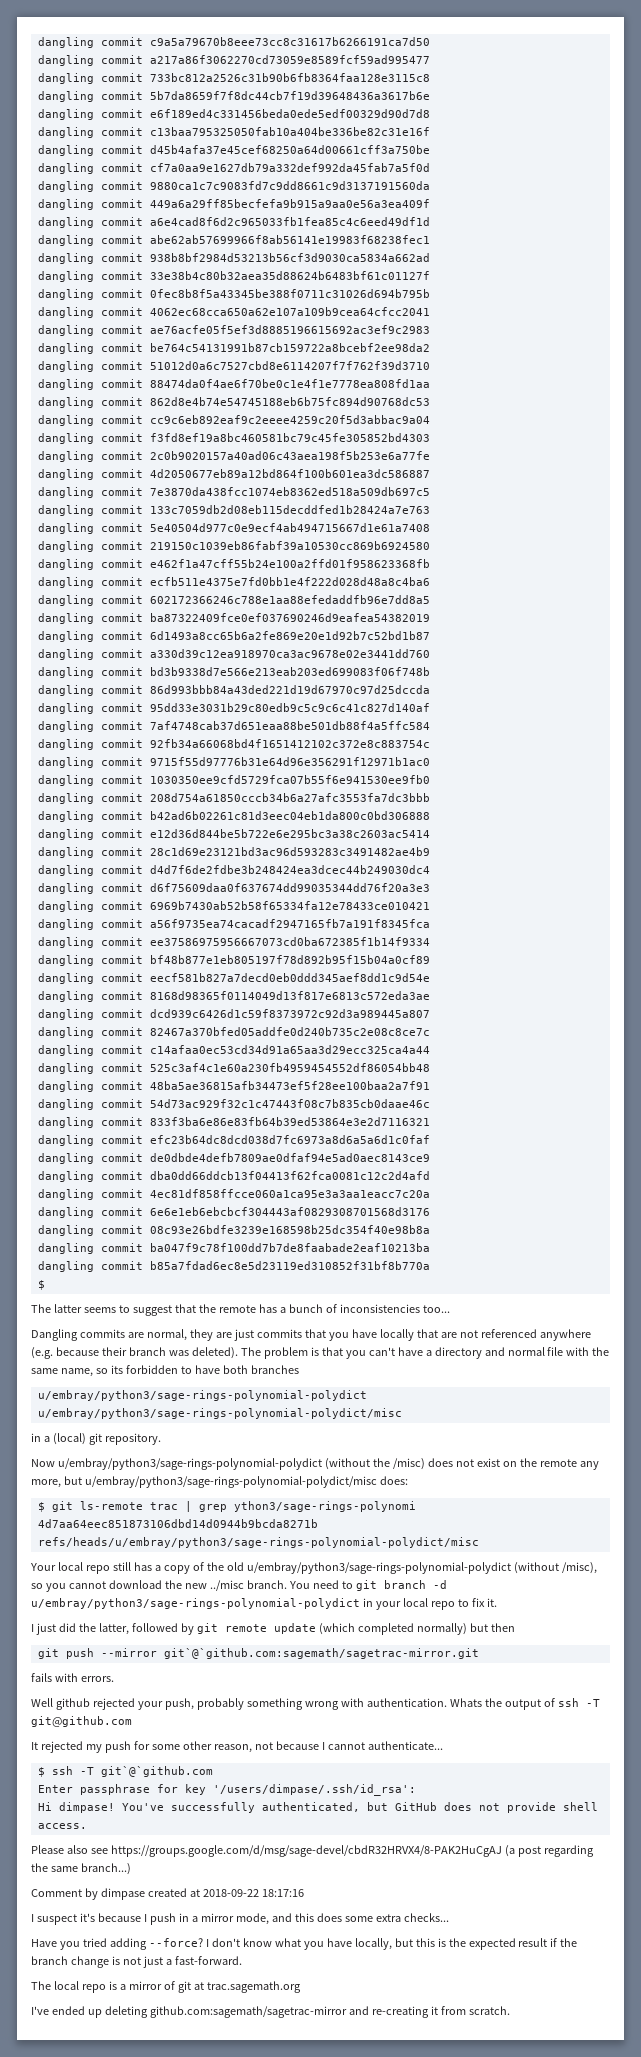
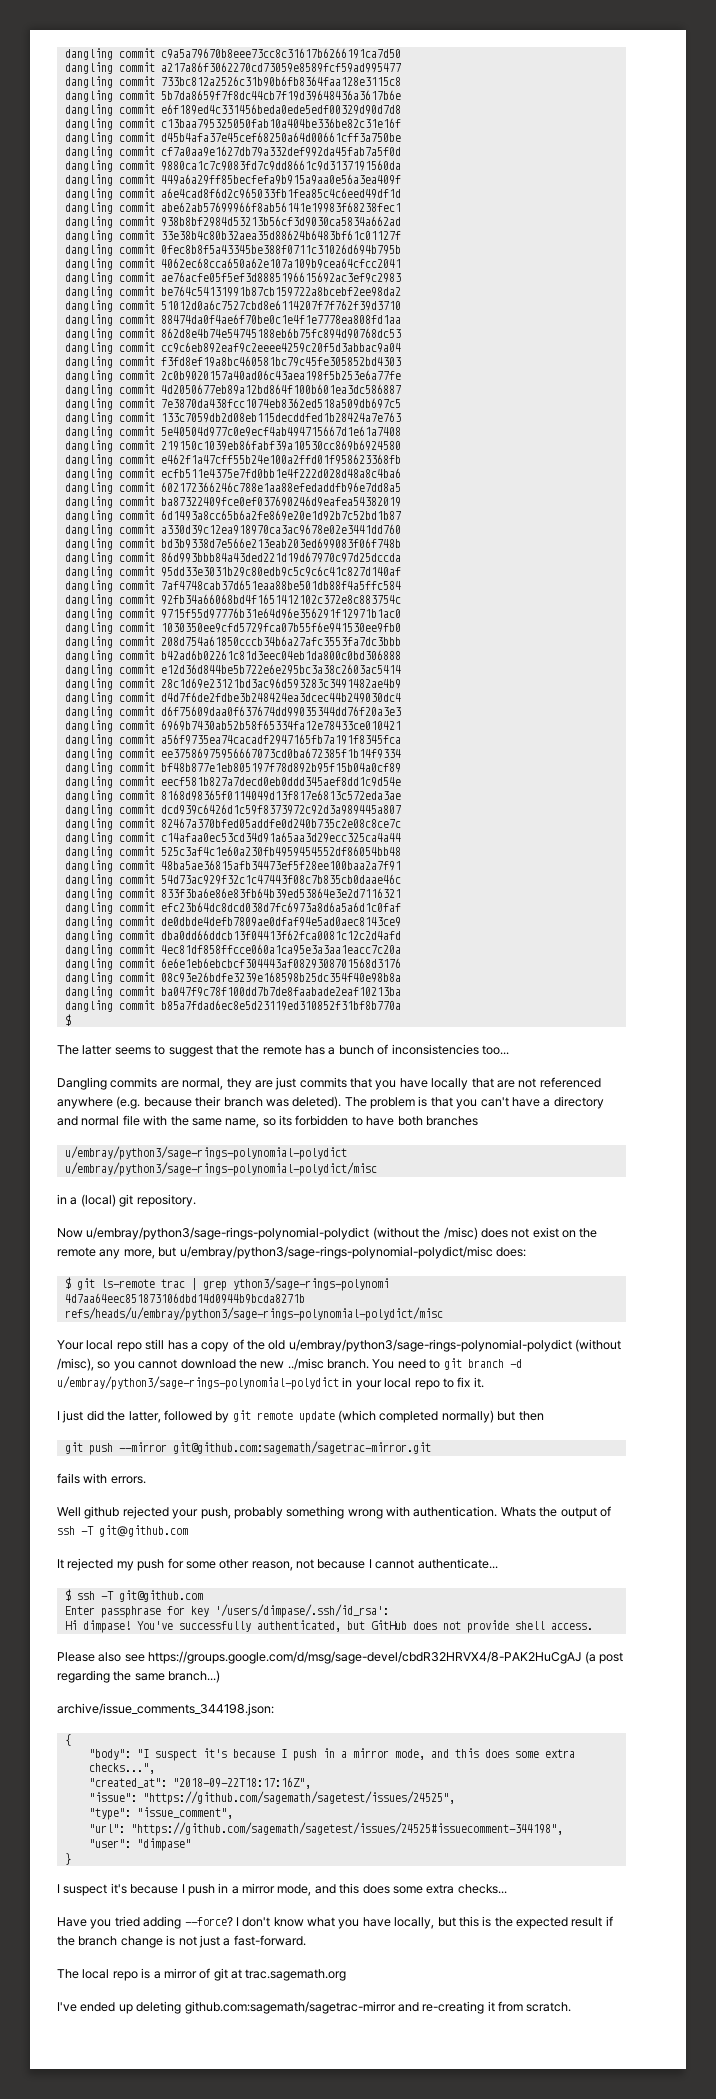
[163,1648,479,1659] git`@`github.com:sagemath/sagetrac-mirror.git -> [172,1441,431,1454] git@github.com:sagemath/sagetrac-mirror.git
[100,1766,213,1777] git`@`github.com -> [118,1590,203,1602] git@github.com
[31,1888,304,1900] Comment by dimpase created at 2018-09-22 18:17:16 -> [57,1703,274,1716] [64,1734,71,1746] [88,1748,575,1761] [88,1763,155,1774] [88,1777,311,1789] [88,1791,455,1805] [88,1807,233,1820] [88,1822,563,1836] [88,1838,191,1851] [64,1853,71,1865] archive/issue_comments_344198.json: // { // "body": "I suspect it's because I push in a mirror mode, and this does some extra checks...", // "created_at": "2018-09-22T18:17:16Z", // "issue": "https://github.com/sagemath/sagetest/issues/24525", // "type": "issue_comment", // "url": "https://github.com/sagemath/sagetest/issues/24525#issuecomment-344198", // "user": "dimpase" // }

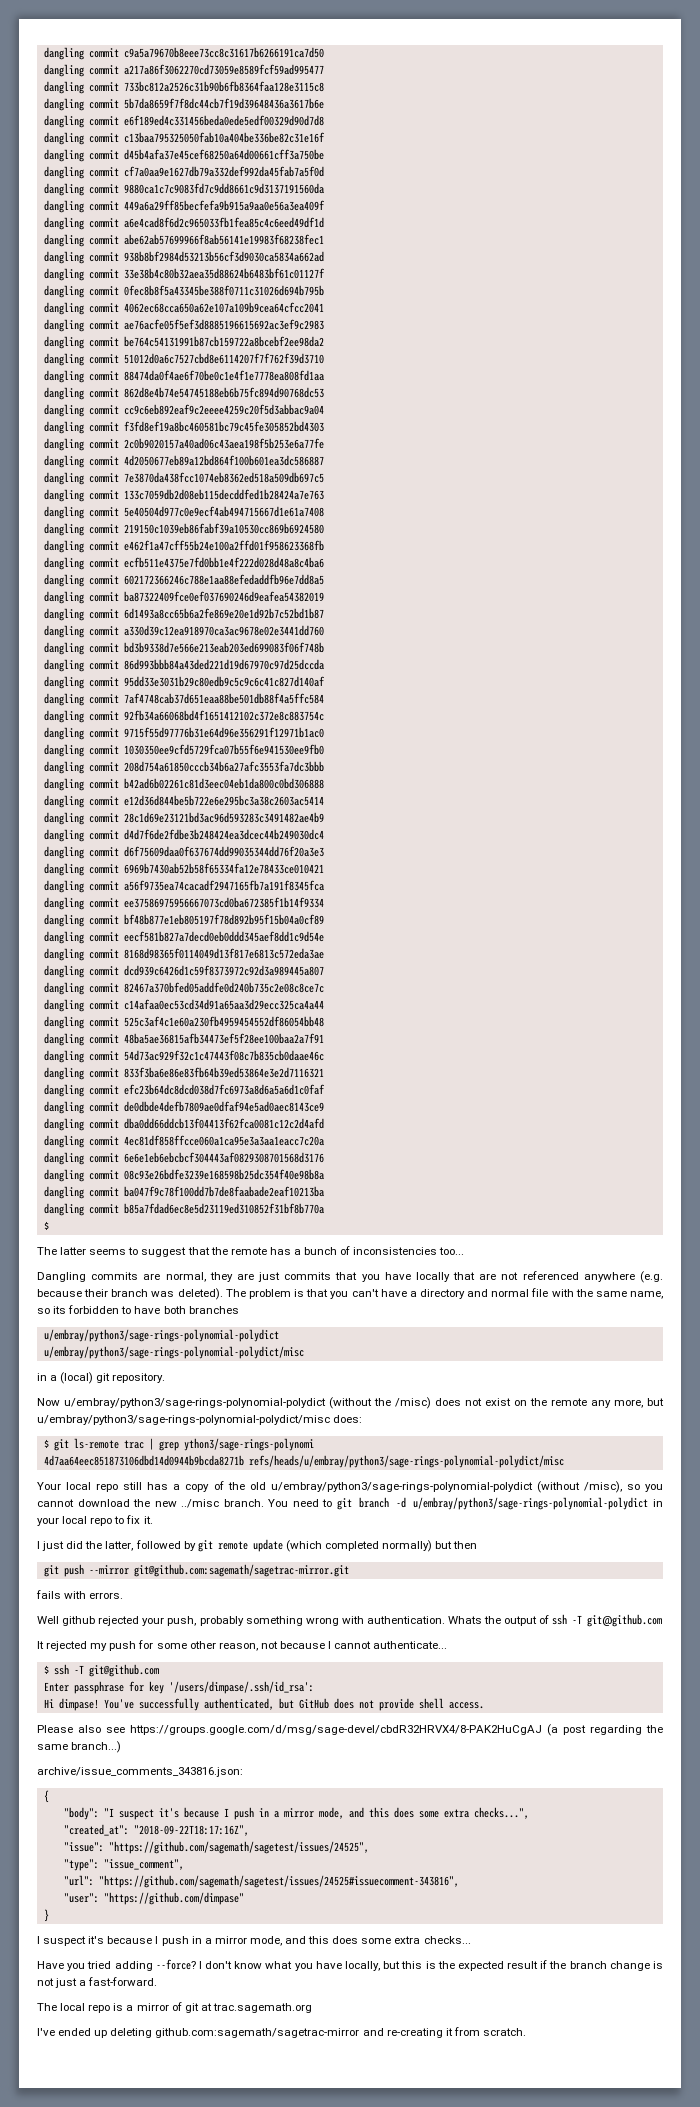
[57,1703,274,1716] archive/issue_comments_344198.json: -> [37,1767,243,1777] archive/issue_comments_343816.json:
[130,1822,563,1836] "https://github.com/sagemath/sagetest/issues/24525#issuecomment-344198", -> [98,1875,459,1888] "https://github.com/sagemath/sagetest/issues/24525#issuecomment-343816",
[136,1838,191,1851] "dimpase" -> [103,1892,244,1905] "https://github.com/dimpase"

